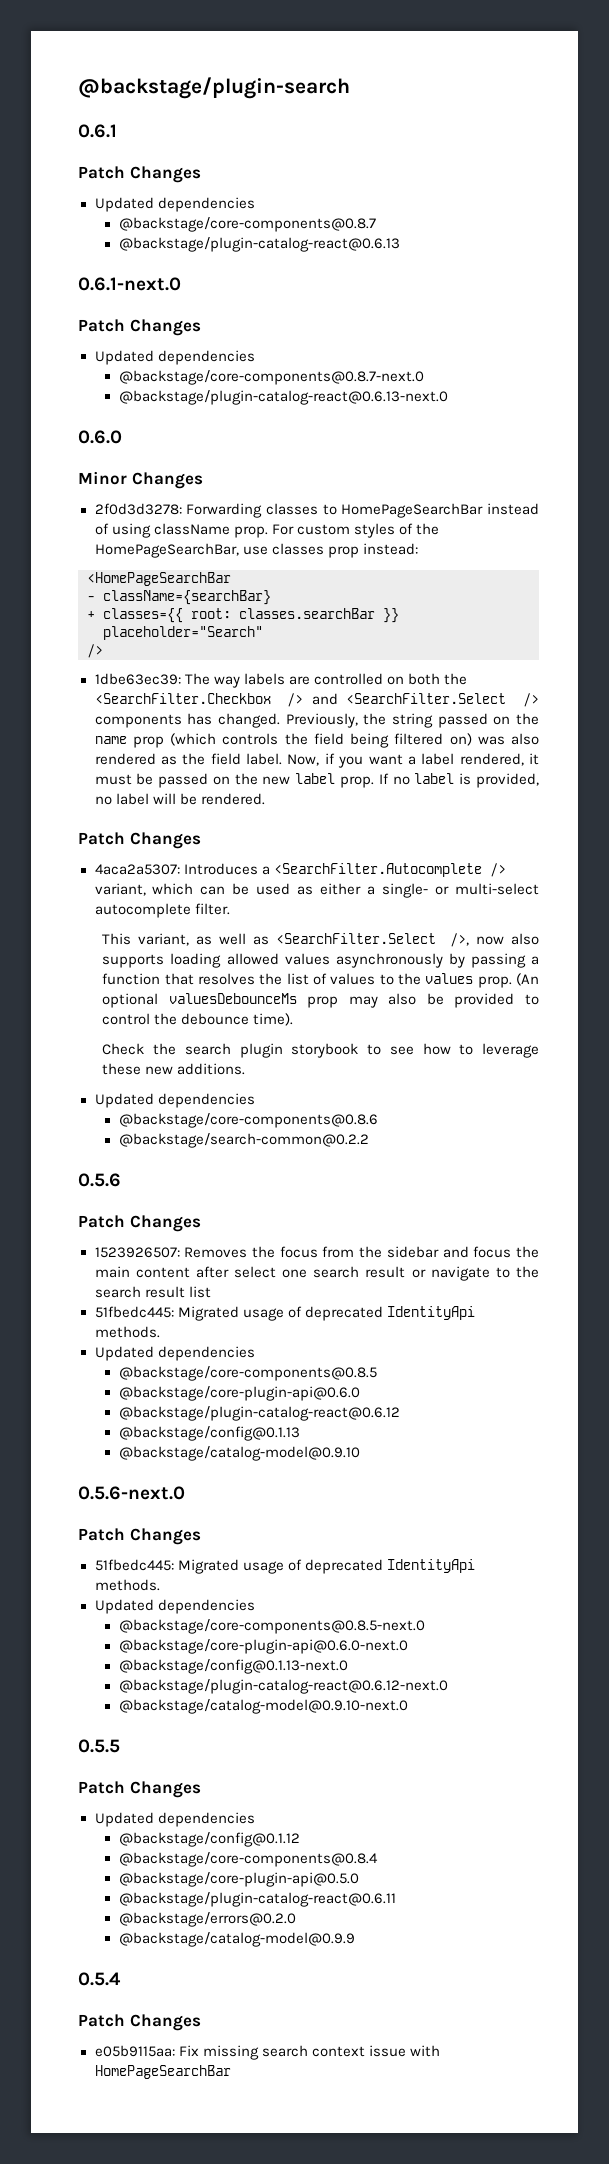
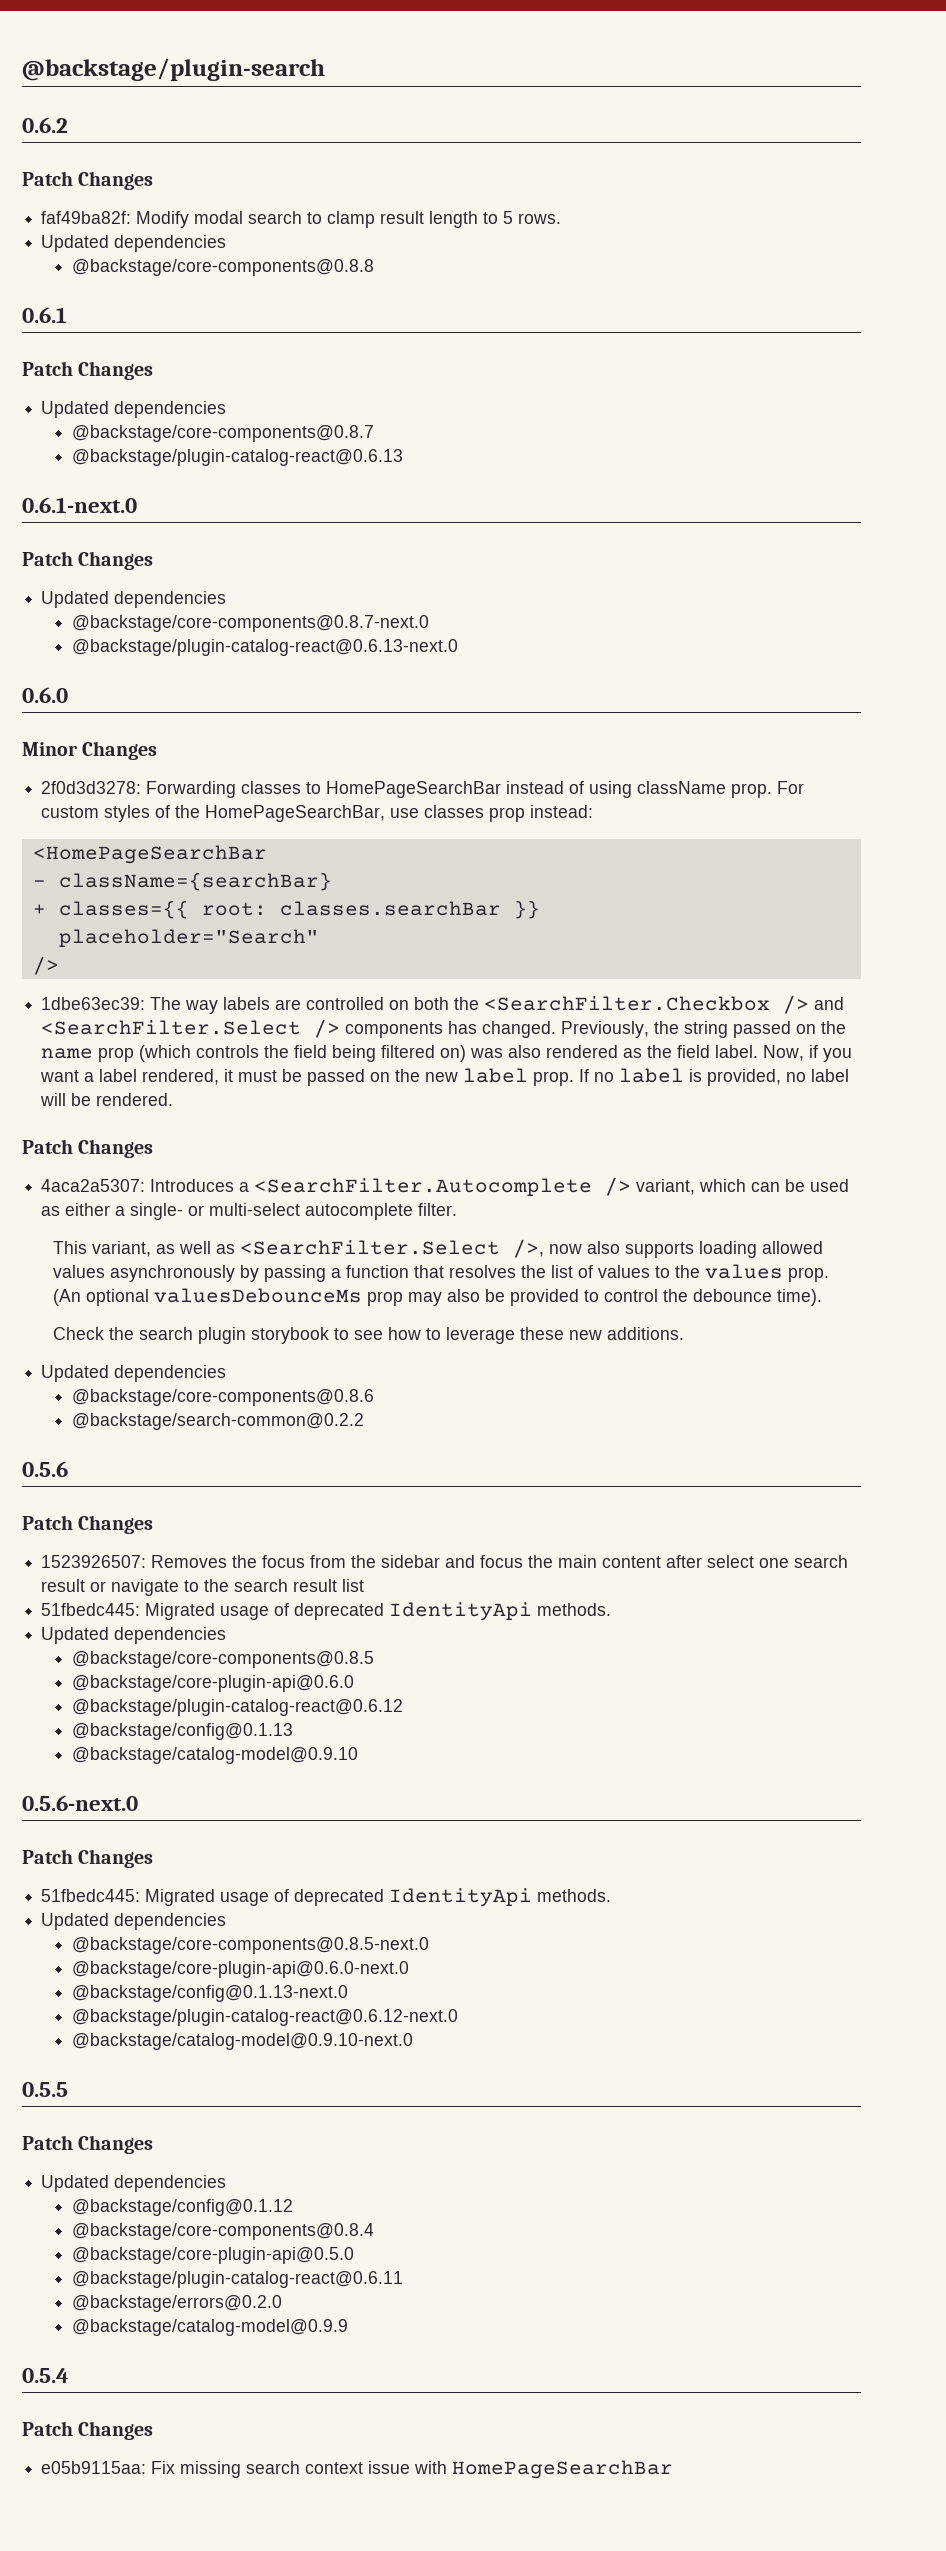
(350, 88) none -> [22,117,68,133] [22,171,154,190] [41,211,562,228] [41,235,227,252] [72,259,375,276] // 0.6.2 // Patch Changes // faf49ba82f: Modify modal search to clamp result length to 5 rows. // Updated dependencies // @backstage/core-components@0.8.8

